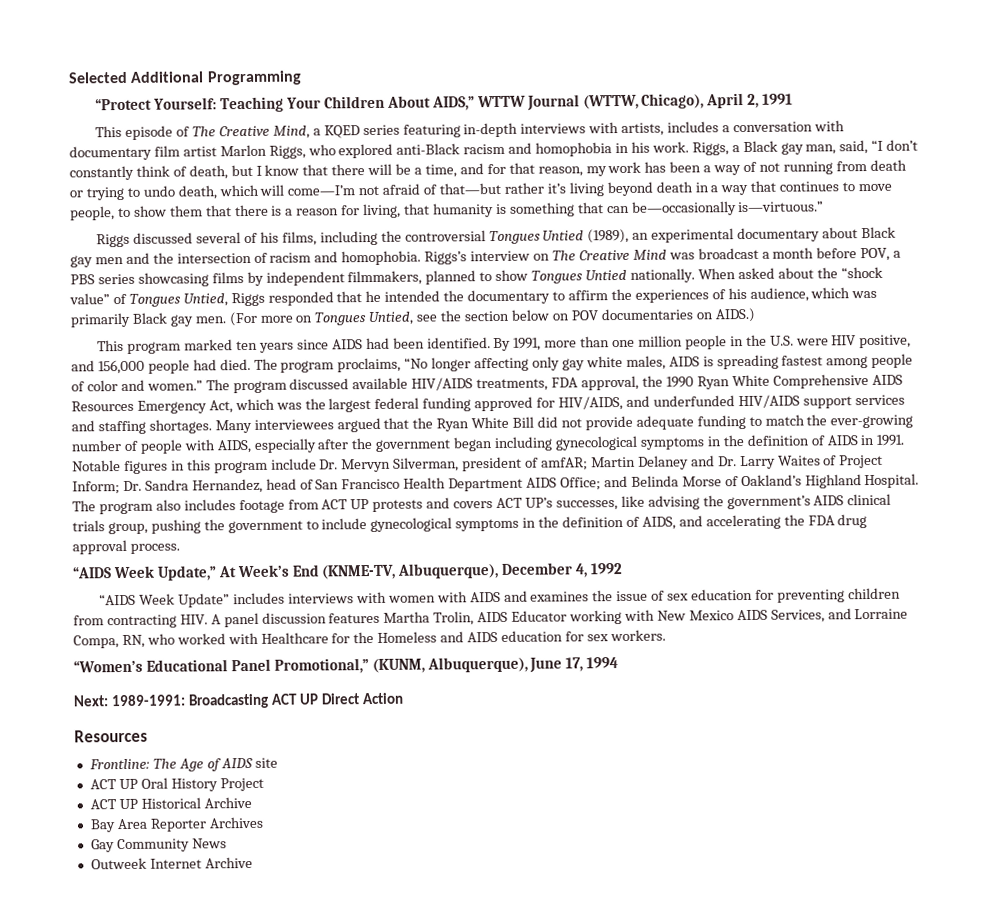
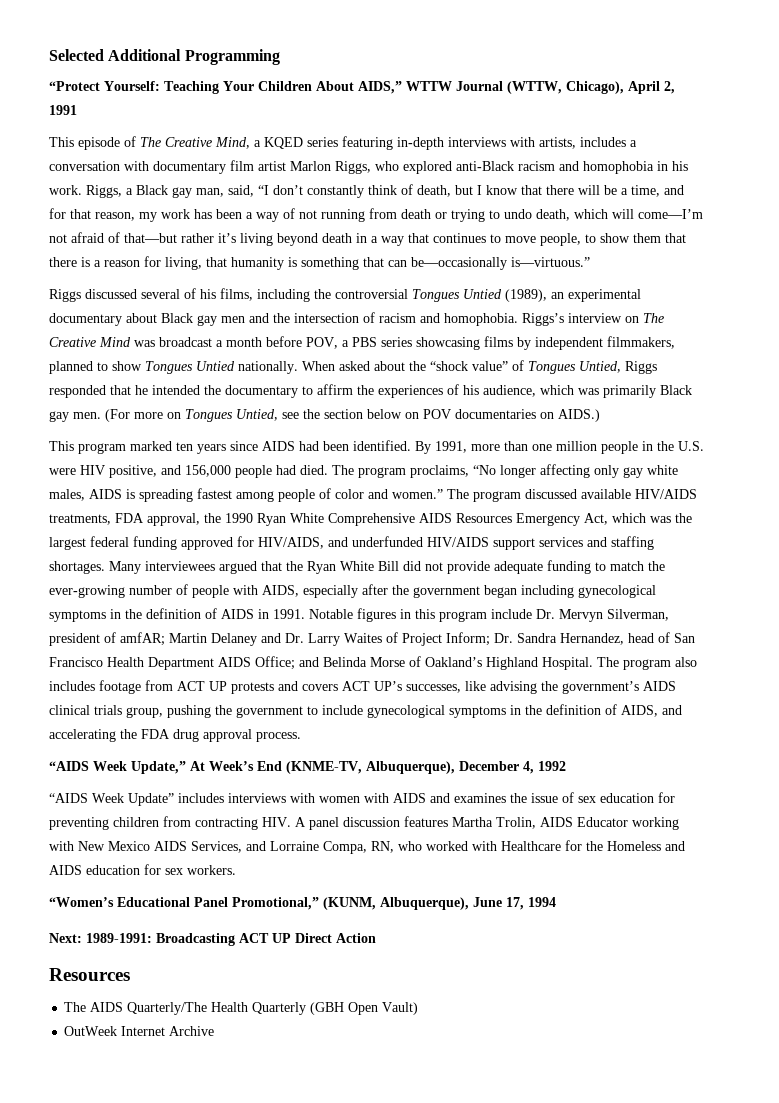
[88,757,278,772] [89,777,264,792] [89,796,252,810] [89,816,264,833] [90,838,227,853] [90,857,147,870] Frontline: The Age of AIDS site // ACT UP Oral History Project // ACT UP Historical Archive // Bay Area Reporter Archives // Gay Community News // Outweek -> [64,1002,419,1015] [64,1026,118,1036] The AIDS Quarterly/The Health Quarterly (GBH Open Vault) // OutWeek

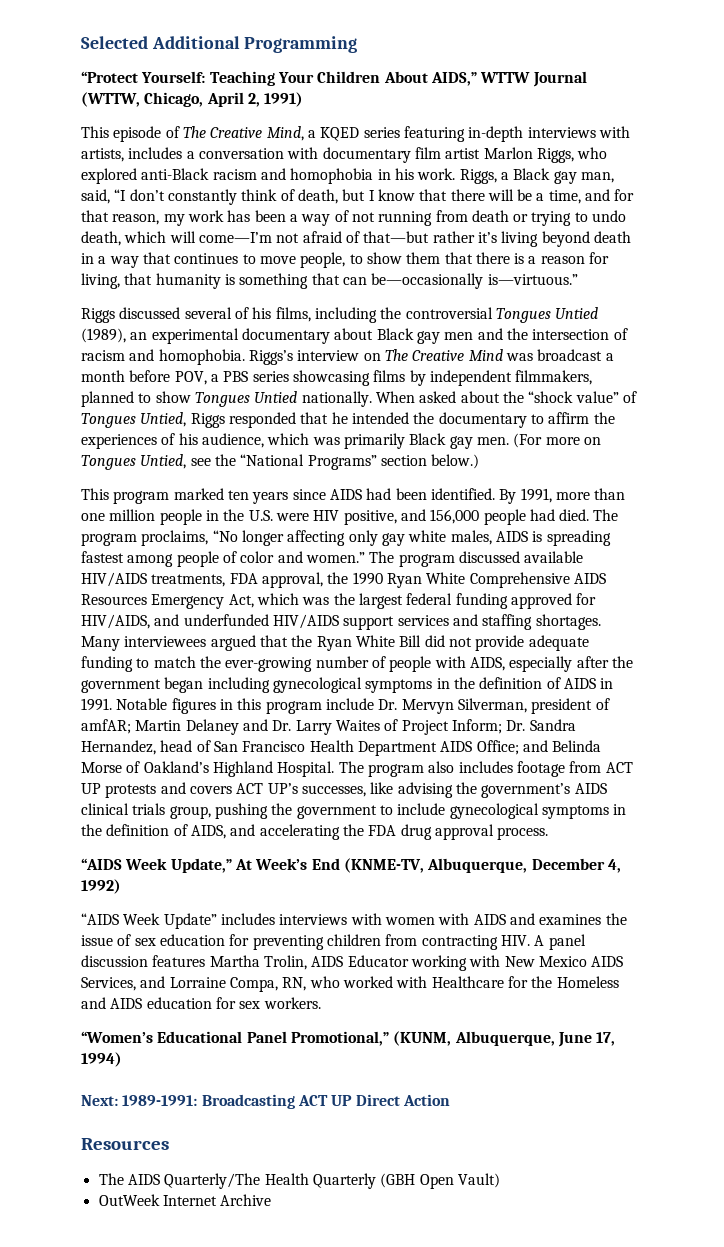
[566,81,624,94] Chicago), -> [144,92,204,107] Chicago,
[49,105,77,115] 1991 -> [264,92,304,107] 1991)
[324,409,600,422] section below on POV documentaries on AIDS.) -> [240,454,480,470] “National Programs” section below.)
[366,761,455,774] Albuquerque), -> [427,858,528,873] Albuquerque,
[538,761,566,771] 1992 -> [81,879,121,894] 1992)
[380,897,469,910] Albuquerque), -> [454,1031,555,1046] Albuquerque,
[528,897,556,907] 1994 -> [81,1052,122,1067] 1994)

